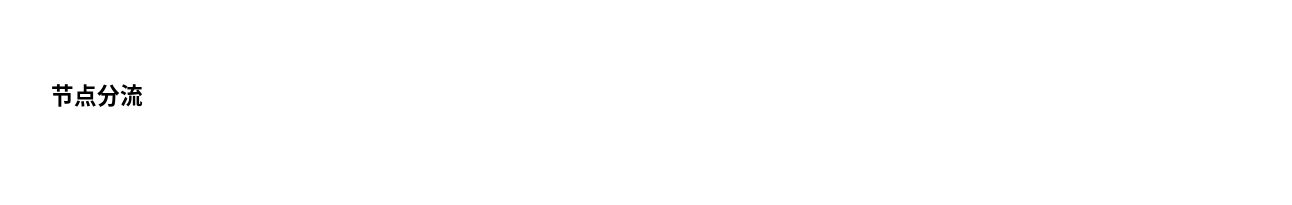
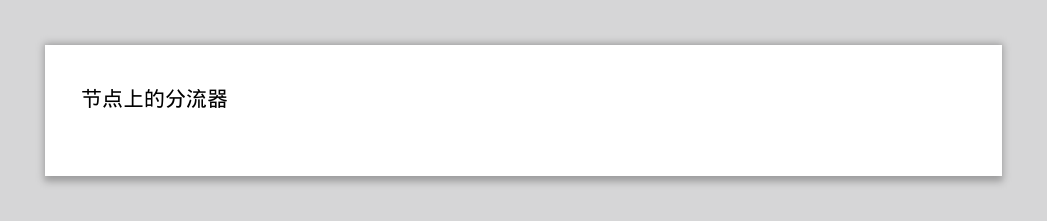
[97,84,143,107] 分流 -> [123,88,228,108] 上的分流器

